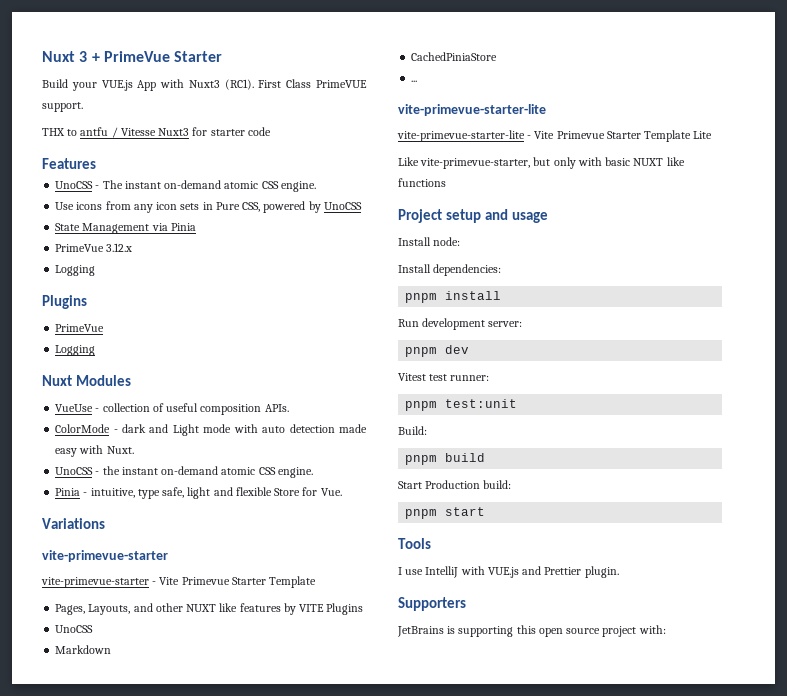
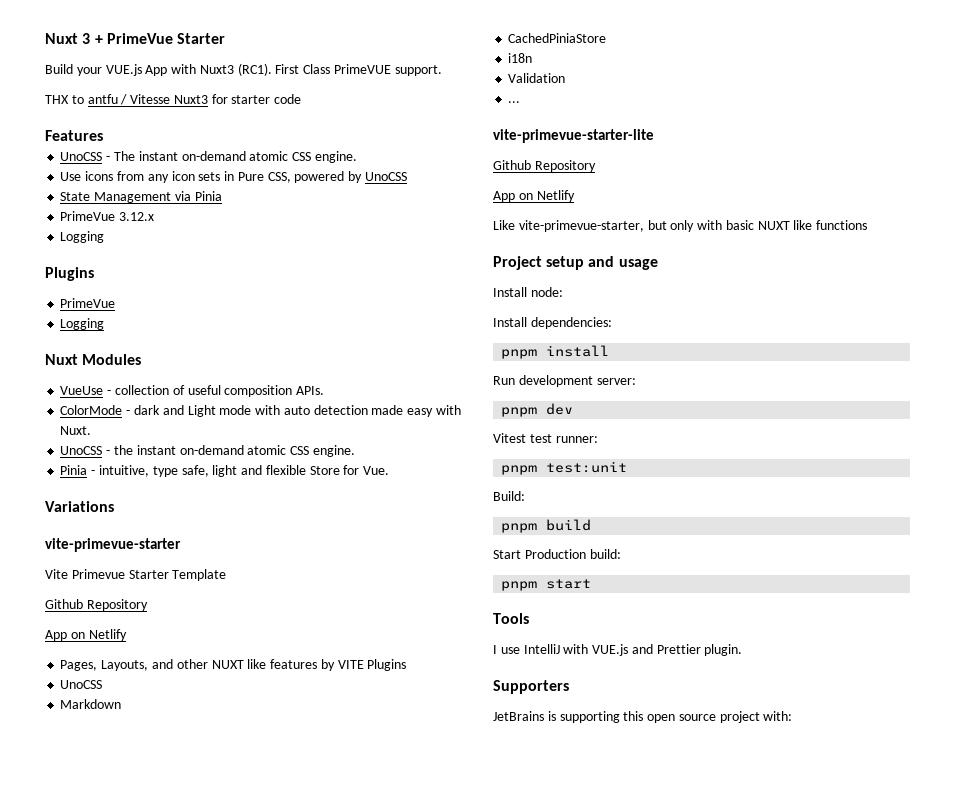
[41,576,317,588] vite-primevue-starter - Vite Primevue Starter Template -> [45,569,227,581] [45,599,148,611] [45,629,127,641] Vite Primevue Starter Template // Github Repository // App on Netlify
(498, 56) none -> [508,53,533,63] [508,73,566,83] // i18n // Validation
[397,130,713,142] vite-primevue-starter-lite - Vite Primevue Starter Template Lite -> [493,160,596,172] [493,190,575,202] Github Repository // App on Netlify

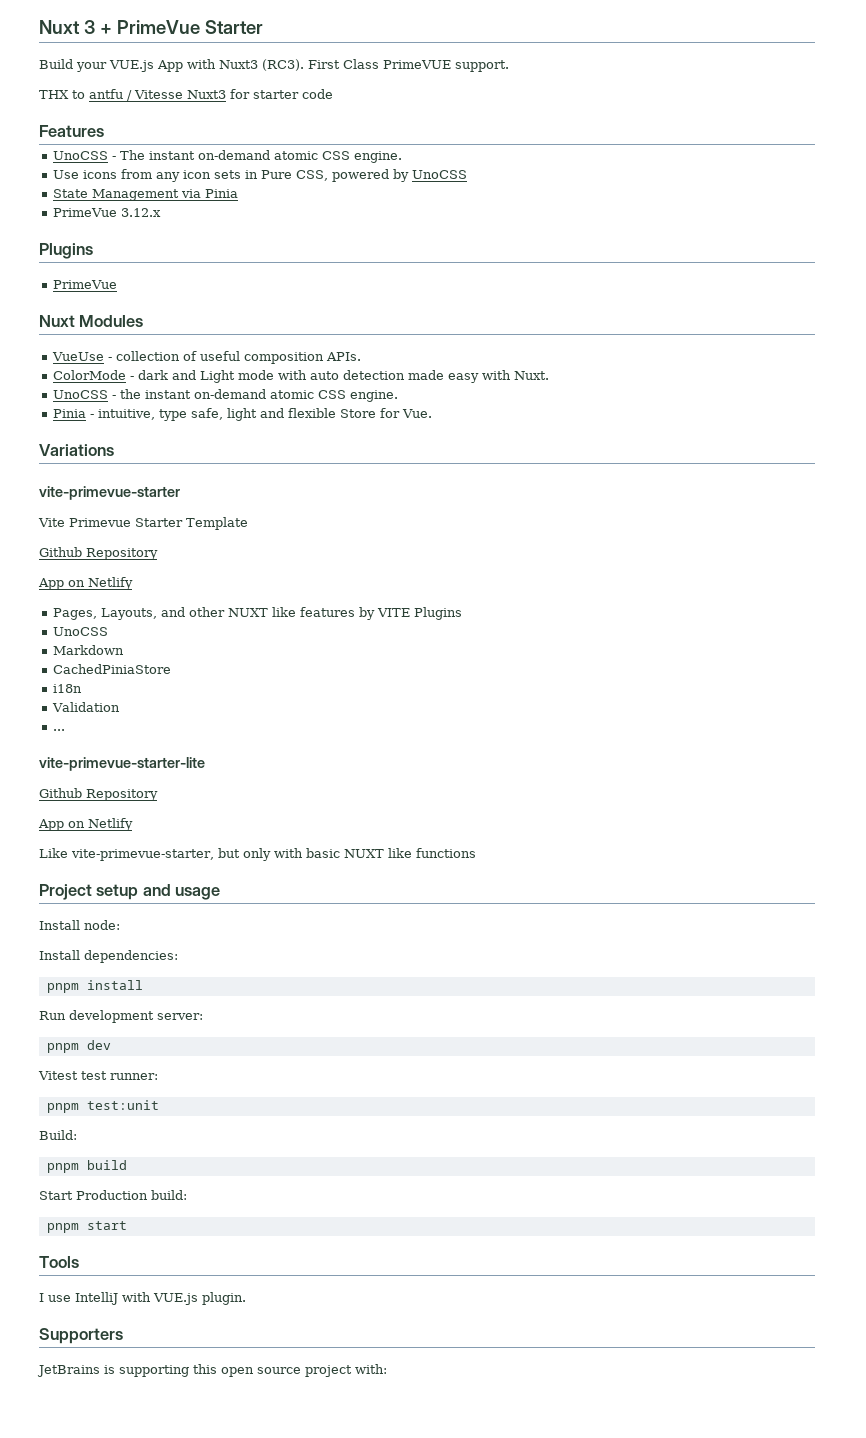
[237,63,272,76] (RC1). -> [262,59,304,71] (RC3).
[60,231,105,243] // Logging -> (162, 212) none
[60,318,105,330] // Logging -> (118, 284) none
[631,644,701,654] and Prettier -> (198, 1299) none

